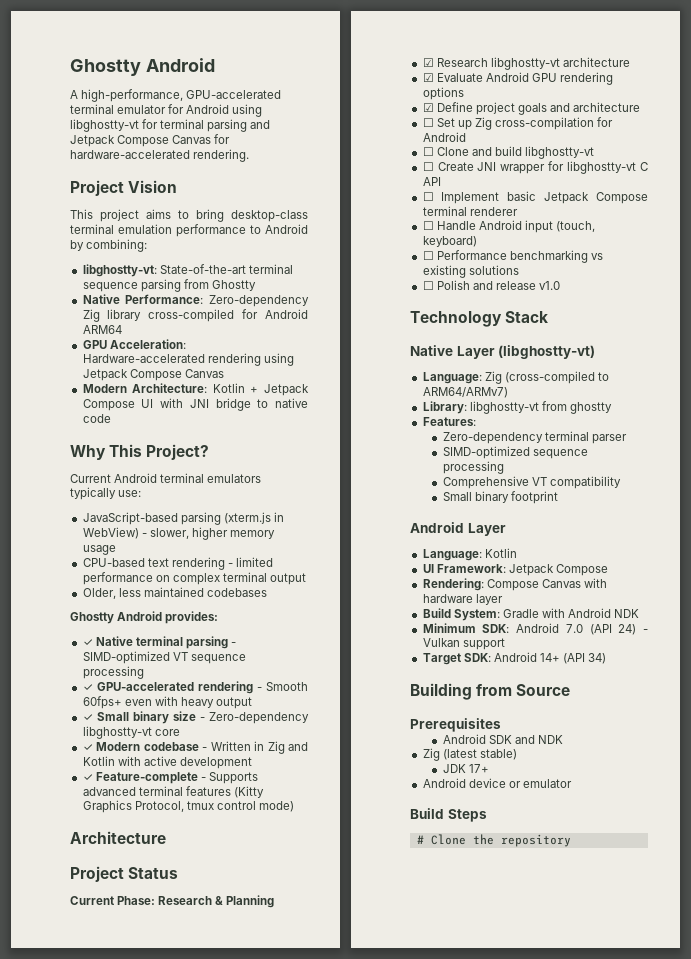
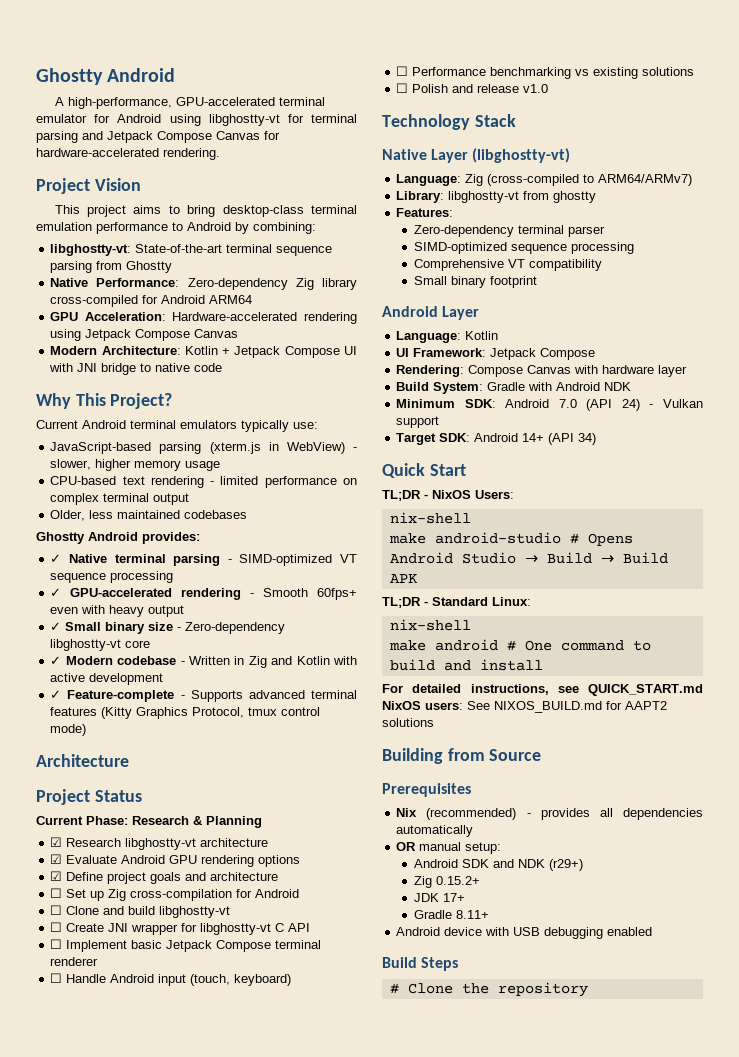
[410,683,571,700] [410,718,501,732] Building from Source // Prerequisites -> [382,463,466,478] [382,490,514,501] [389,512,471,524] [388,532,633,546] [389,552,668,564] [389,574,417,583] [382,597,531,608] [389,619,471,631] [388,639,651,651] [389,659,543,671] [382,684,703,696] [382,701,667,713] [382,718,434,727] [382,748,542,764] [382,783,471,797] [396,808,703,820] [396,825,474,837] [396,842,502,854] Quick Start // TL;DR - NixOS Users: // nix-shell // make android-studio # Opens Android Studio → Build → Build APK // TL;DR - Standard Linux: // nix-shell // make android # One command to build and install // For detailed instructions, see QUICK_START.md NixOS users: See NIXOS_BUILD.md for AAPT2 solutions // Building from Source // Prerequisites // Nix (recommended) - provides all dependencies automatically // OR manual setup:
[422,748,517,761] // Zig (latest stable) -> [549,859,584,871] [414,876,481,888] (r29+) // Zig 0.15.2+
(489, 768) none -> [414,910,490,919] // Gradle 8.11+
[508,779,572,788] or emulator -> [485,927,653,939] with USB debugging enabled

